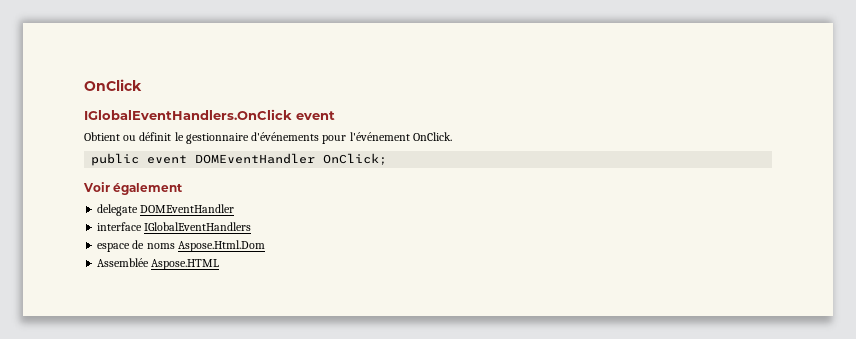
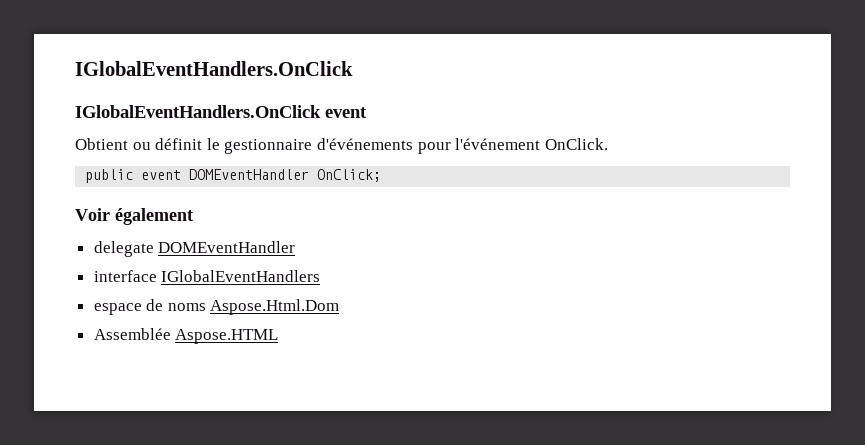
[84,79,142,91] OnClick -> [75,61,353,76] IGlobalEventHandlers.OnClick

